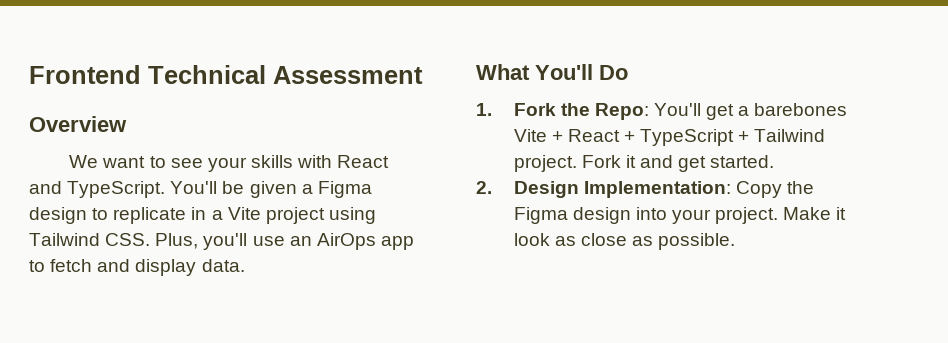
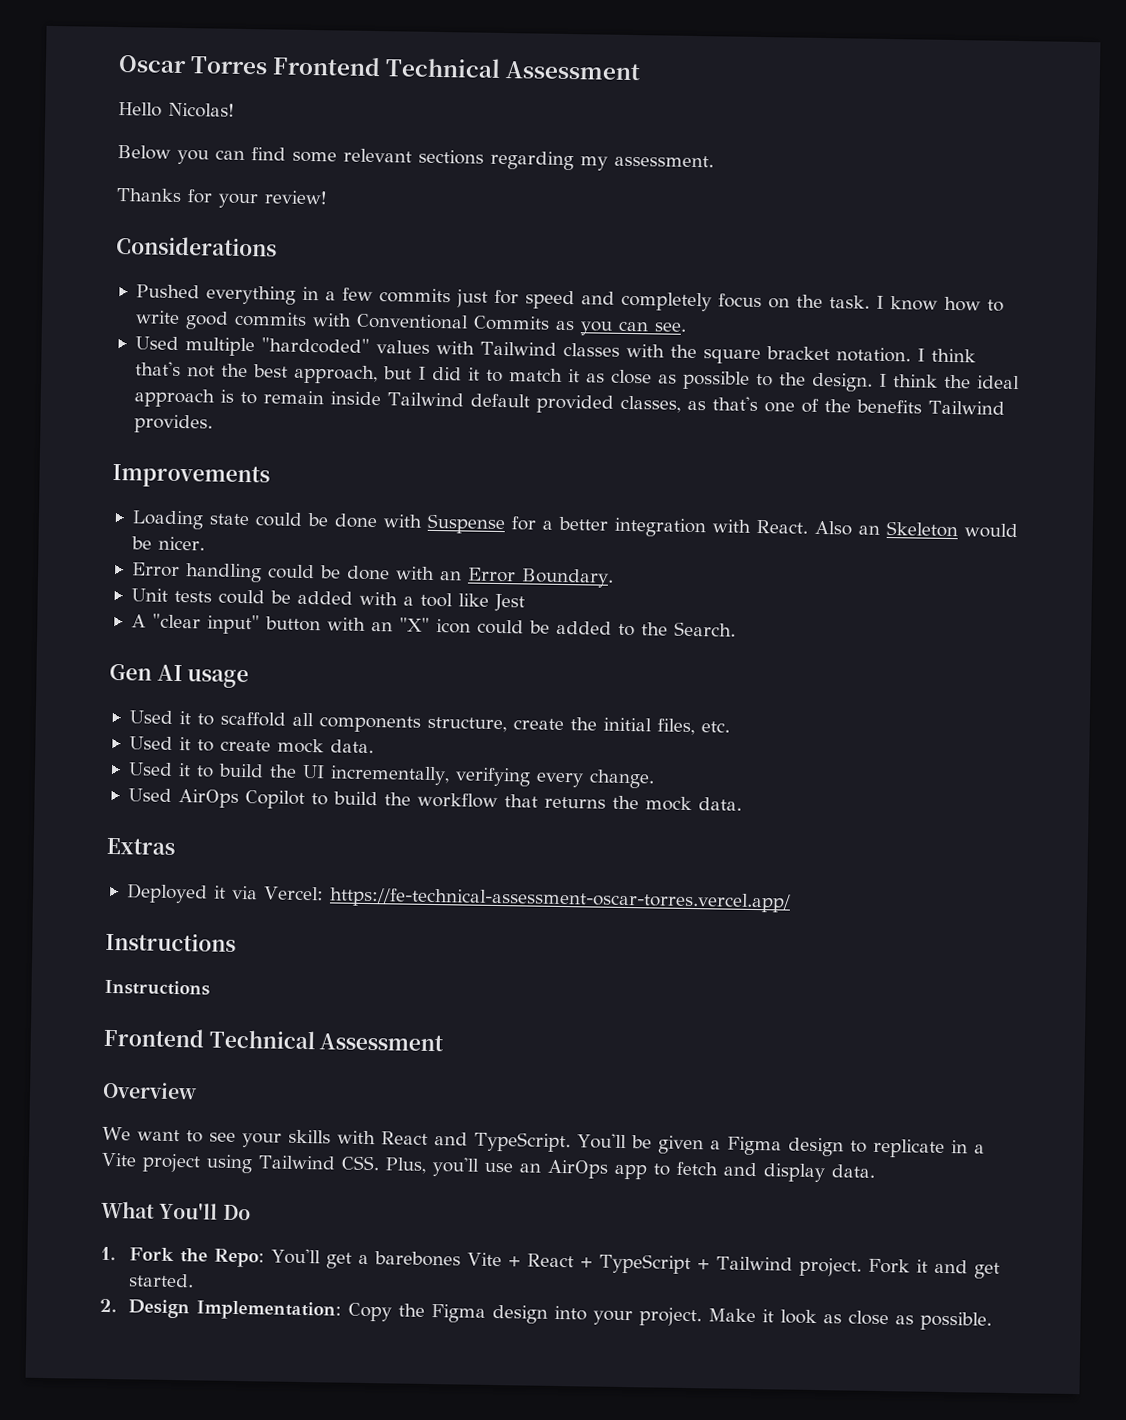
(29, 74) none -> [118,55,642,81] [118,102,235,118] [117,145,714,171] [116,188,328,209] [116,236,277,257] [135,284,1004,312] [134,310,687,336] [134,336,976,365] [134,361,1020,392] [133,388,1005,415] [133,414,213,434] [112,463,270,489] [131,510,1018,539] [130,536,205,551] [131,562,614,588] [130,588,525,612] [130,613,736,637] [109,663,250,689] [128,710,730,736] [128,736,374,754] [127,762,655,789] [127,788,742,812] [106,837,175,855] [125,883,791,913] [105,931,236,952] [104,979,210,996] Oscar Torres Frontend Technical Assessment // Hello Nicolas! // Below you can find some relevant sections regarding my assessment. // Thanks for your review! // Considerations // Pushed everything in a few commits just for speed and completely focus on the task. I know how to write good commits with Conventional Commits as you can see. // Used multiple "hardcoded" values with Tailwind classes with the square bracket notation. I think that's not the best approach, but I did it to match it as close as possible to the design. I think the ideal approach is to remain inside Tailwind default provided classes, as that's one of the benefits Tailwind provides. // Improvements // Loading state could be done with Suspense for a better integration with React. Also an Skeleton would be nicer. // Error handling could be done with an Error Boundary. // Unit tests could be added with a tool like Jest // A "clear input" button with an "X" icon could be added to the Search. // Gen AI usage // Used it to scaffold all components structure, create the initial files, etc. // Used it to create mock data. // Used it to build the UI incrementally, verifying every change. // Used AirOps Copilot to build the workflow that returns the mock data. // Extras // Deployed it via Vercel: https://fe-technical-assessment-oscar-torres.vercel.app/ // Instructions // Instructions //

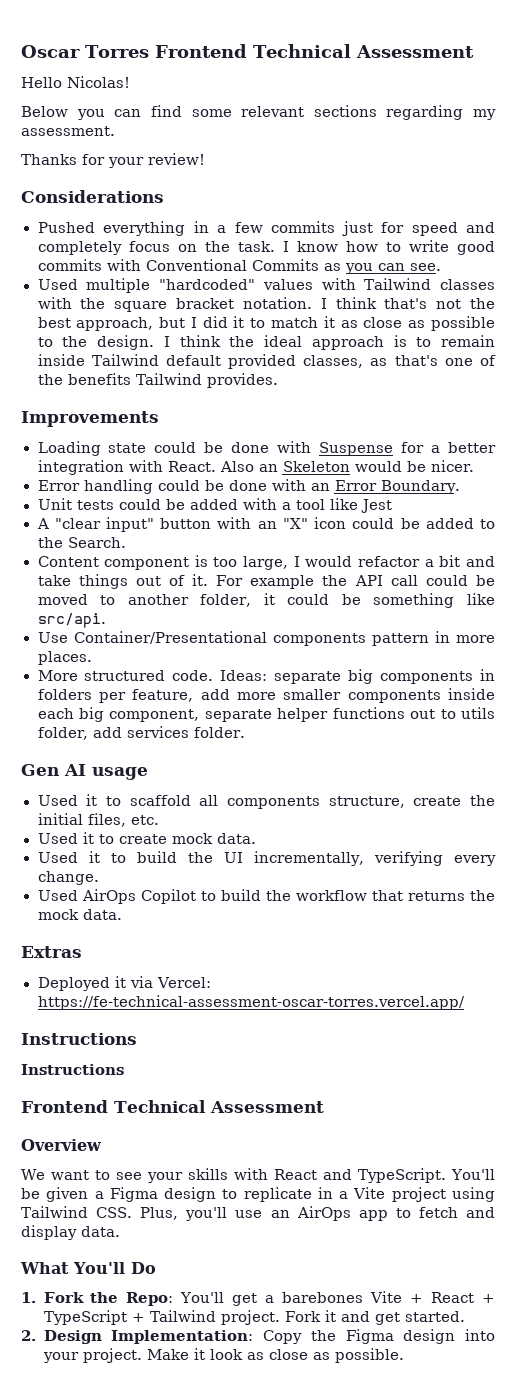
(736, 629) none -> [37,555,495,570] [37,574,495,589] [37,593,495,608] [37,613,106,628] [37,631,496,646] [37,651,92,665] [37,669,495,684] [37,688,495,703] [37,707,495,722] [37,726,246,740] // Content component is too large, I would refactor a bit and take things out of it. For example the API call could be moved to another folder, it could be something like src/api. // Use Container/Presentational components pattern in more places. // More structured code. Ideas: separate big components in folders per feature, add more smaller components inside each big component, separate helper functions out to utils folder, add services folder.

